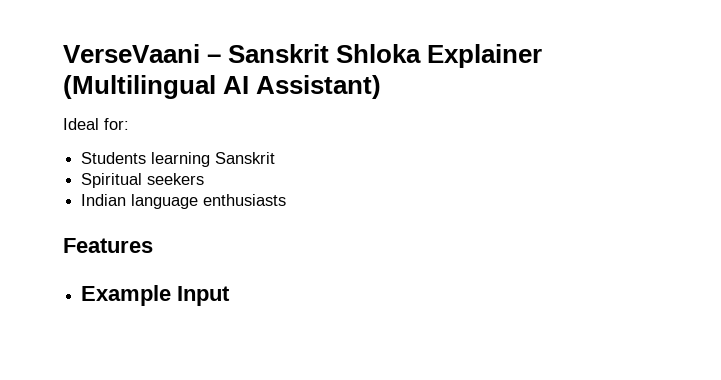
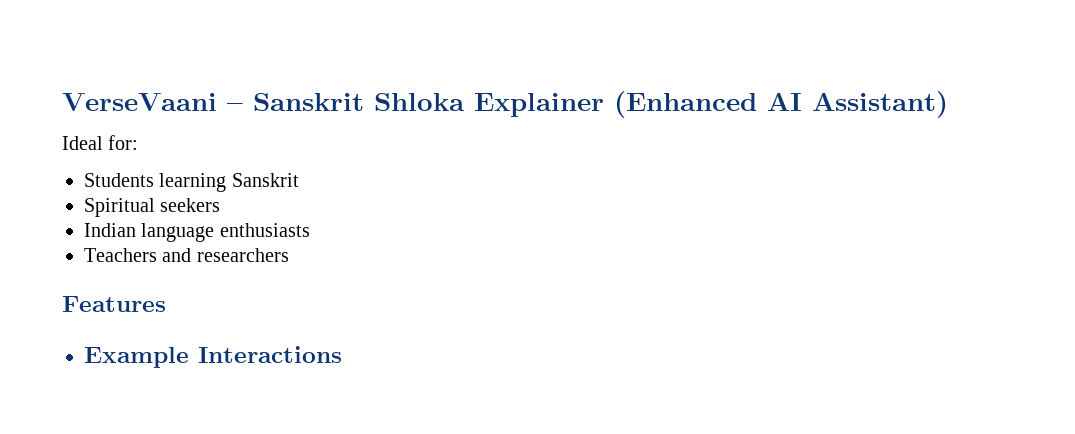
[63,75,216,99] (Multilingual -> [614,91,757,118] (Enhanced
(287, 200) none -> [84,248,289,262] // Teachers and researchers
[177,286,231,306] Input -> [198,346,342,363] Interactions

